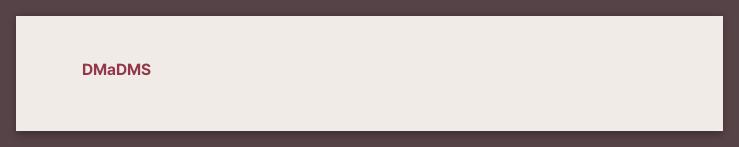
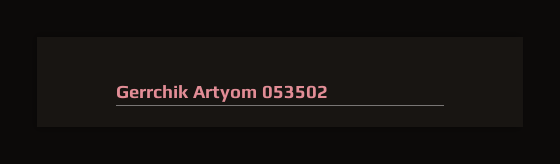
[82,63,151,76] DMaDMS -> [116,85,328,102] Gerrchik Artyom 053502

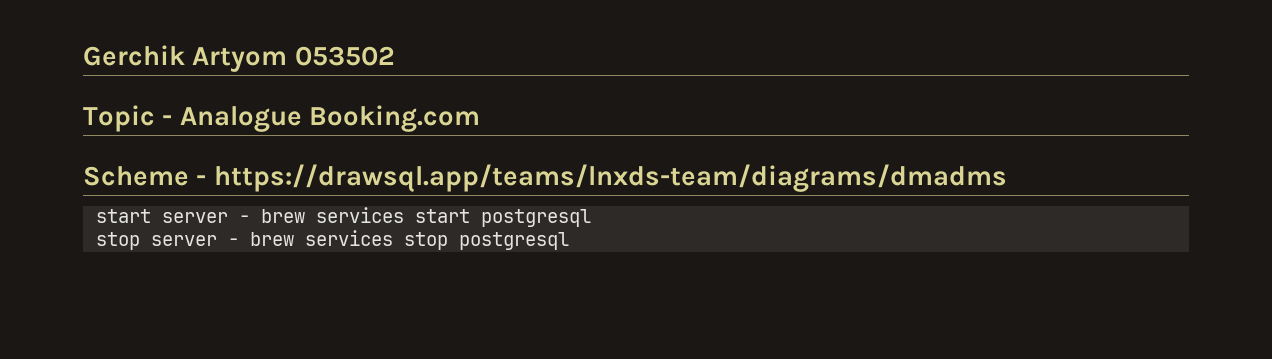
[116,85,189,99] Gerrchik -> [83,45,185,66] Gerchik
(328, 92) none -> [83,105,481,132] [83,164,1007,192] [96,207,592,227] [96,230,570,250] // Topic - Analogue Booking.com // Scheme - https://drawsql.app/teams/lnxds-team/diagrams/dmadms // start server - brew services start postgresql // stop server - brew services stop postgresql

